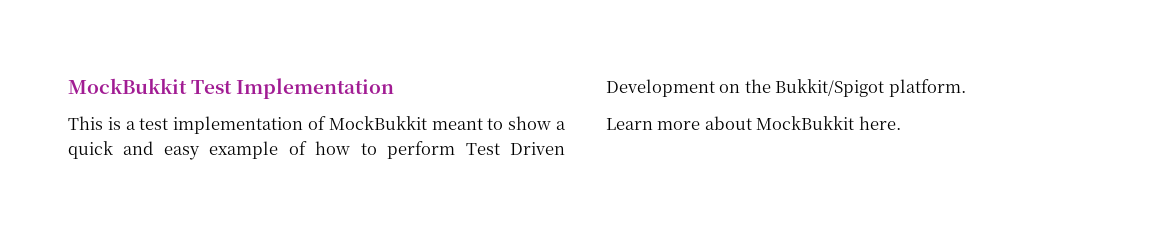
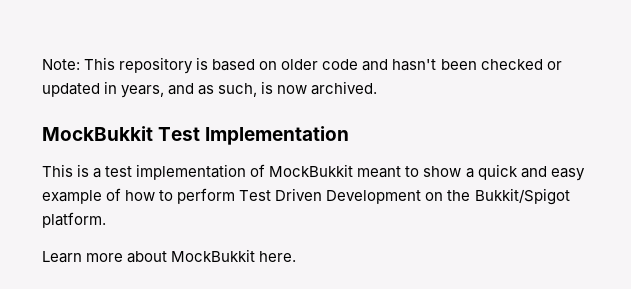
(68, 86) none -> [42,57,562,74] [42,81,378,98] Note: This repository is based on older code and hasn't been checked or updated in years, and as such, is now archived. //

